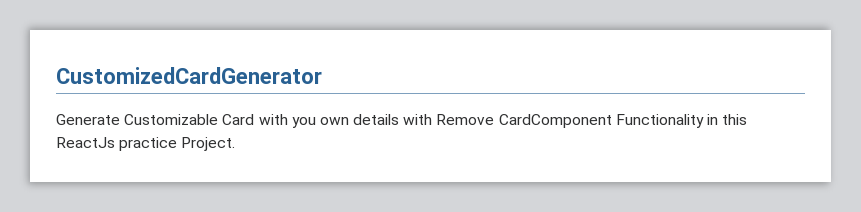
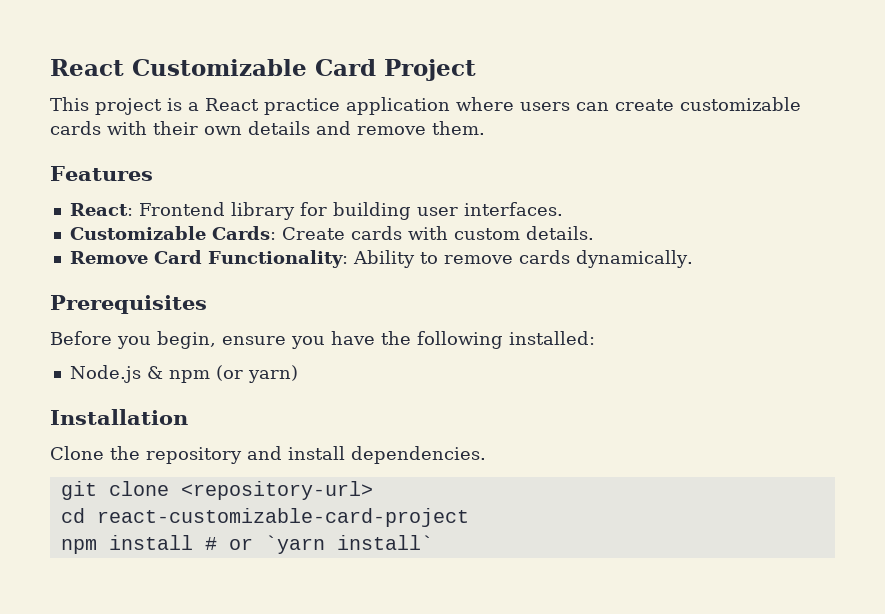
[56,67,322,84] [56,114,748,128] [56,137,236,151] CustomizedCardGenerator // Generate Customizable Card with you own details with Remove CardComponent Functionality in this ReactJs practice Project. -> [50,59,476,81] [50,97,801,115] [50,121,485,135] [50,166,153,181] [69,202,563,220] [69,226,594,240] [69,250,693,268] [50,295,207,314] [50,331,595,349] [69,365,298,383] [50,409,188,425] [50,446,486,464] [60,481,373,500] [60,508,469,527] [60,535,433,554] React Customizable Card Project // This project is a React practice application where users can create customizable cards with their own details and remove them. // Features // React: Frontend library for building user interfaces. // Customizable Cards: Create cards with custom details. // Remove Card Functionality: Ability to remove cards dynamically. // Prerequisites // Before you begin, ensure you have the following installed: // Node.js & npm (or yarn) // Installation // Clone the repository and install dependencies. // git clone <repository-url> // cd react-customizable-card-project // npm install # or `yarn install`

